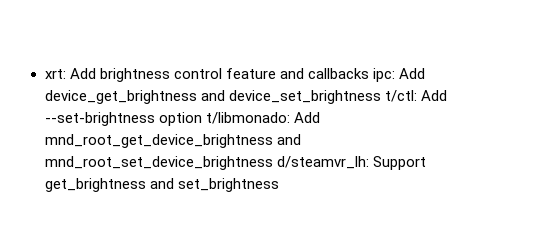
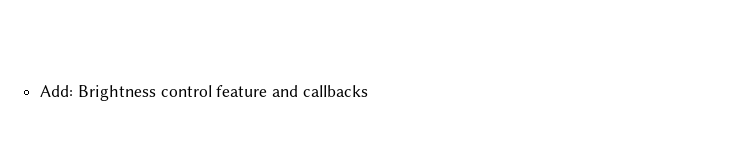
[44,68,170,82] xrt: Add brightness -> [40,85,156,101] Add: Brightness
[372,68,425,82] [44,90,447,104] [44,112,320,126] [44,134,301,148] [44,156,426,170] [44,178,279,192] ipc: Add device_get_brightness and device_set_brightness t/ctl: Add --set-brightness option t/libmonado: Add mnd_root_get_device_brightness and mnd_root_set_device_brightness d/steamvr_lh: Support get_brightness and set_brightness -> (368, 91) none

